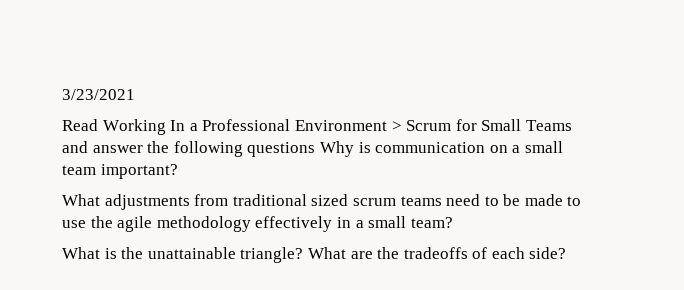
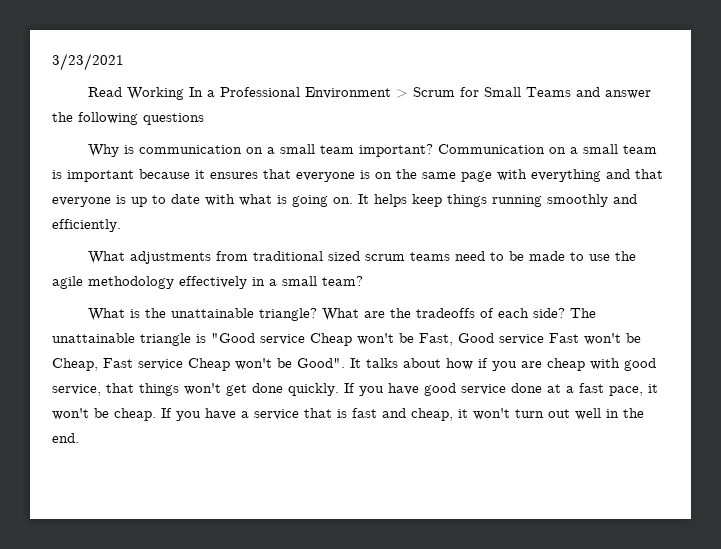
(316, 149) none -> (204, 119) //
(178, 171) none -> [437,144,657,154] [52,169,663,182] [52,194,637,207] [52,219,121,232] Communication on a small team is important because it ensures that everyone is on the same page with everything and that everyone is up to date with what is going on. It helps keep things running smoothly and efficiently.
(567, 253) none -> [569,308,596,318] [52,333,641,346] [52,358,656,371] [52,383,658,396] [52,408,644,421] [52,433,79,443] The unattainable triangle is "Good service Cheap won't be Fast, Good service Fast won't be Cheap, Fast service Cheap won't be Good". It talks about how if you are cheap with good service, that things won't get done quickly. If you have good service done at a fast pace, it won't be cheap. If you have a service that is fast and cheap, it won't turn out well in the end.

